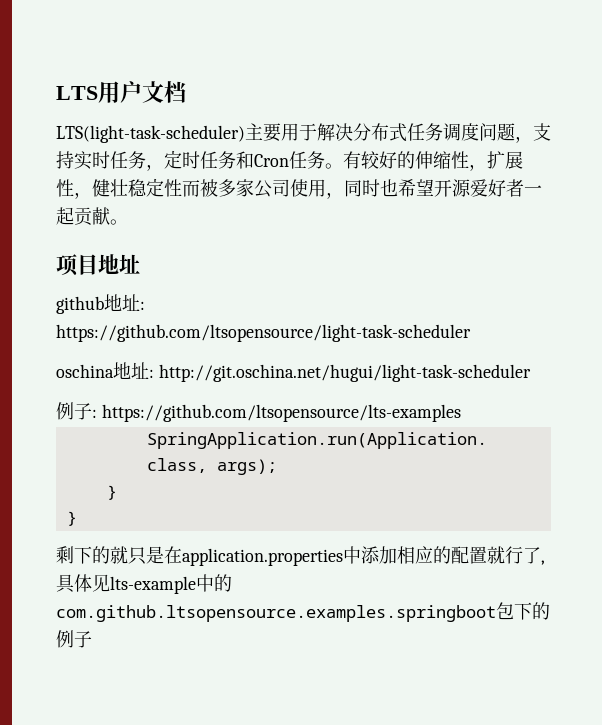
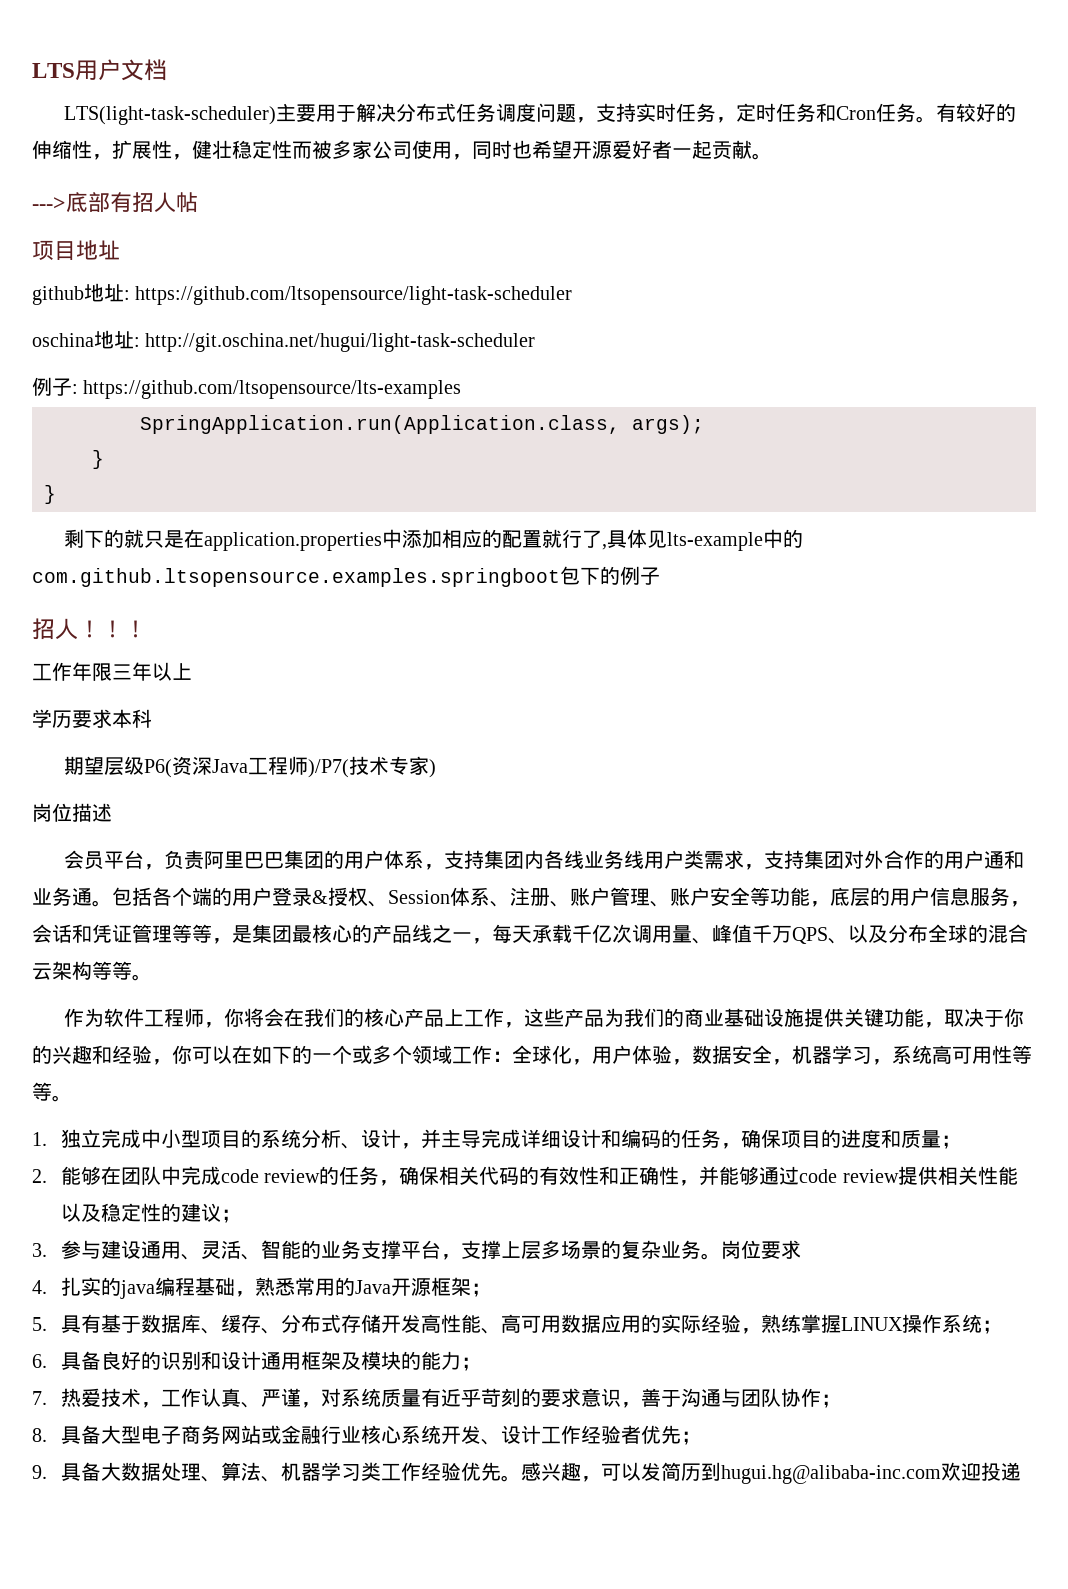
(128, 222) none -> [32,192,198,213] // --->底部有招人帖
(92, 639) none -> [32,618,147,640] [32,662,192,681] [32,709,152,728] [64,756,437,778] [32,803,112,822] [64,850,1025,870] [32,887,1030,907] [32,924,1028,944] [32,961,152,981] [64,1008,1025,1028] [32,1045,1032,1065] [32,1082,72,1102] [32,1129,962,1149] [32,1166,1018,1186] [61,1203,242,1223] [32,1240,802,1260] [32,1277,492,1299] [32,1314,1003,1334] [32,1351,482,1371] [32,1388,842,1408] [32,1425,702,1445] [32,1462,1022,1484] // 招人！！！ // 工作年限三年以上 // 学历要求本科 // 期望层级P6(资深Java工程师)/P7(技术专家) // 岗位描述 // 会员平台，负责阿里巴巴集团的用户体系，支持集团内各线业务线用户类需求，支持集团对外合作的用户通和业务通。包括各个端的用户登录&授权、Session体系、注册、账户管理、账户安全等功能，底层的用户信息服务，会话和凭证管理等等，是集团最核心的产品线之一，每天承载千亿次调用量、峰值千万QPS、以及分布全球的混合云架构等等。 // 作为软件工程师，你将会在我们的核心产品上工作，这些产品为我们的商业基础设施提供关键功能，取决于你的兴趣和经验，你可以在如下的一个或多个领域工作：全球化，用户体验，数据安全，机器学习，系统高可用性等等。 // 1.独立完成中小型项目的系统分析、设计，并主导完成详细设计和编码的任务，确保项目的进度和质量； // 2.能够在团队中完成code review的任务，确保相关代码的有效性和正确性，并能够通过code review提供相关性能以及稳定性的建议； // 3.参与建设通用、灵活、智能的业务支撑平台，支撑上层多场景的复杂业务。岗位要求 // 4.扎实的java编程基础，熟悉常用的Java开源框架； // 5.具有基于数据库、缓存、分布式存储开发高性能、高可用数据应用的实际经验，熟练掌握LINUX操作系统； // 6.具备良好的识别和设计通用框架及模块的能力； // 7.热爱技术，工作认真、严谨，对系统质量有近乎苛刻的要求意识，善于沟通与团队协作； // 8.具备大型电子商务网站或金融行业核心系统开发、设计工作经验者优先； // 9.具备大数据处理、算法、机器学习类工作经验优先。感兴趣，可以发简历到hugui.hg@alibaba-inc.com欢迎投递

